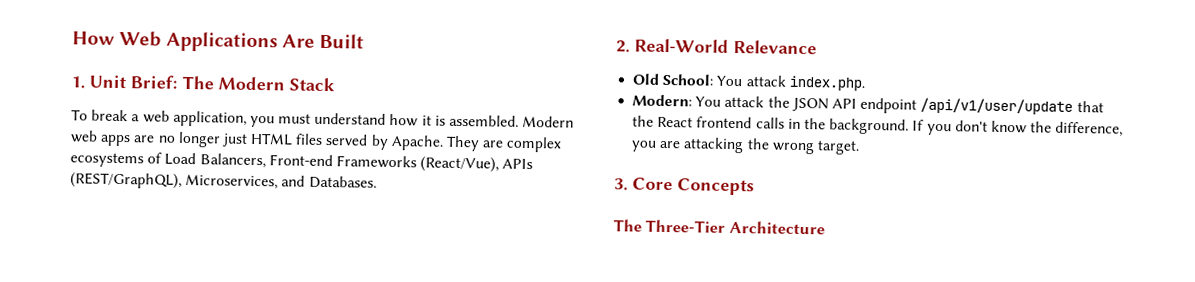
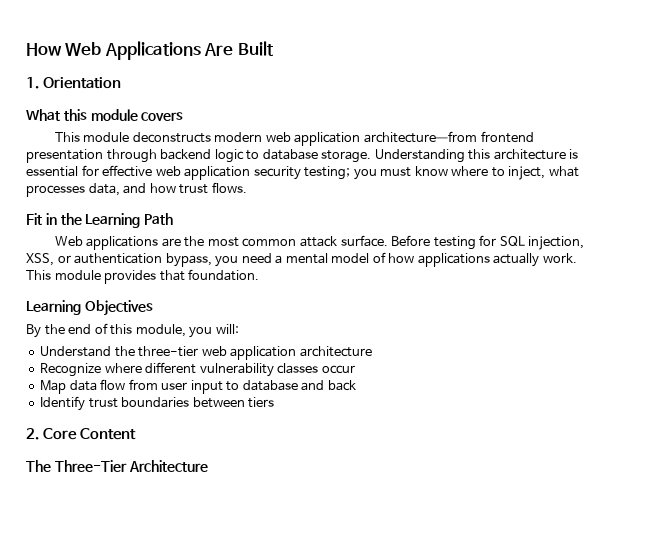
[89,74,335,92] [71,109,575,128] [70,130,563,153] [70,152,534,173] [70,172,377,190] [616,38,817,55] [632,73,865,91] [632,94,1104,115] [632,115,1124,137] [631,137,860,155] [614,177,755,196] Unit Brief: The Modern Stack // To break a web application, you must understand how it is assembled. Modern web apps are no longer just HTML files served by Apache. They are complex ecosystems of Load Balancers, Front-end Frameworks (React/Vue), APIs (REST/GraphQL), Microservices, and Databases. // 2. Real-World Relevance // Old School: You attack index.php. // Modern: You attack the JSON API endpoint /api/v1/user/update that the React frontend calls in the background. If you don't know the difference, you are attacking the wrong target. // 3. Core Concepts -> [43,77,122,89] [26,109,184,121] [54,131,534,146] [26,149,579,163] [26,165,579,180] [26,182,247,197] [26,213,174,228] [54,235,585,250] [26,252,577,267] [26,269,260,284] [26,300,153,316] [26,323,239,338] [40,346,372,360] [40,362,355,377] [40,379,356,394] [40,396,275,411] [26,428,137,440] Orientation // What this module covers // This module deconstructs modern web application architecture—from frontend presentation through backend logic to database storage. Understanding this architecture is essential for effective web application security testing; you must know where to inject, what processes data, and how trust flows. // Fit in the Learning Path // Web applications are the most common attack surface. Before testing for SQL injection, XSS, or authentication bypass, you need a mental model of how applications actually work. This module provides that foundation. // Learning Objectives // By the end of this module, you will: // Understand the three-tier web application architecture // Recognize where different vulnerability classes occur // Map data flow from user input to database and back // Identify trust boundaries between tiers // 2. Core Content

